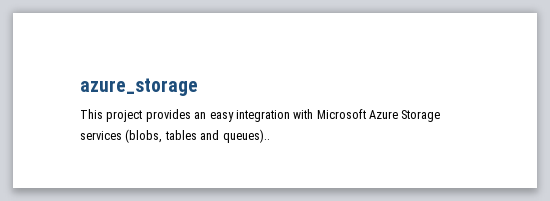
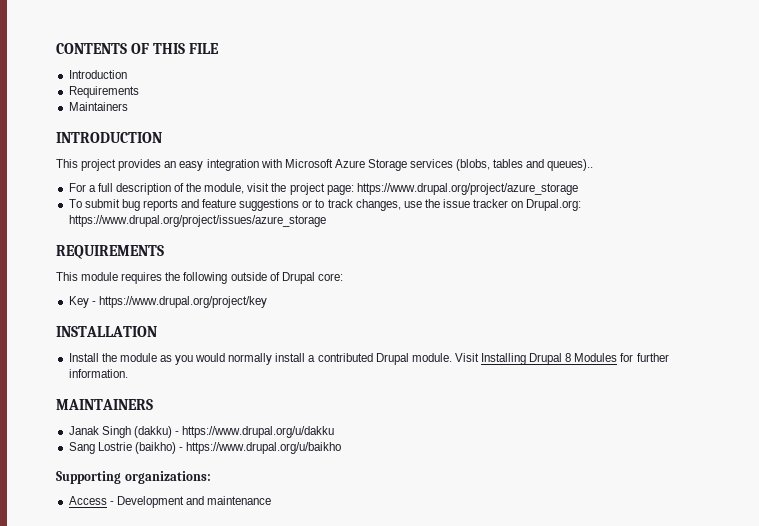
[80,78,198,96] azure_storage -> [56,43,219,54] [68,70,127,79] [68,86,139,98] [68,102,128,111] [56,132,162,143] CONTENTS OF THIS FILE // Introduction // Requirements // Maintainers // INTRODUCTION
(270, 136) none -> [68,183,578,195] [68,199,582,211] [68,215,326,227] [56,245,164,259] [56,272,343,284] [68,296,267,308] [56,326,157,337] [68,353,669,365] [68,369,128,378] [56,399,153,410] [68,426,335,438] [68,442,342,454] [56,471,211,484] [68,496,272,508] // For a full description of the module, visit the project page: https://www.drupal.org/project/azure_storage // To submit bug reports and feature suggestions or to track changes, use the issue tracker on Drupal.org: https://www.drupal.org/project/issues/azure_storage // REQUIREMENTS // This module requires the following outside of Drupal core: // Key - https://www.drupal.org/project/key // INSTALLATION // Install the module as you would normally install a contributed Drupal module. Visit Installing Drupal 8 Modules for further information. // MAINTAINERS // Janak Singh (dakku) - https://www.drupal.org/u/dakku // Sang Lostrie (baikho) - https://www.drupal.org/u/baikho // Supporting organizations: // Access - Development and maintenance

